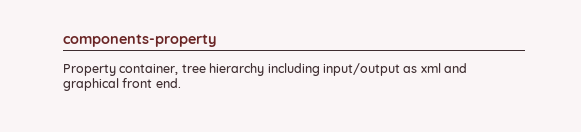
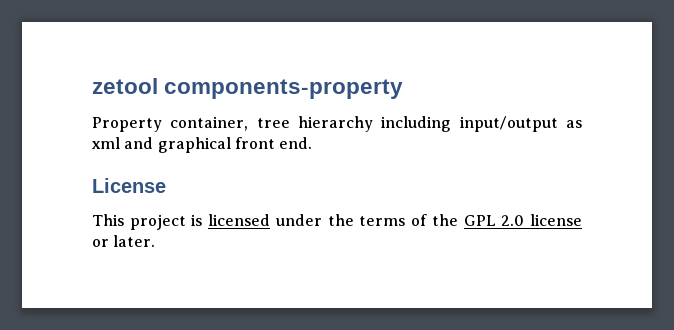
(63, 40) none -> [92,78,158,94] zetool
(181, 83) none -> [92,178,166,193] [92,214,583,230] [92,235,156,247] // License // This project is licensed under the terms of the GPL 2.0 license or later.

